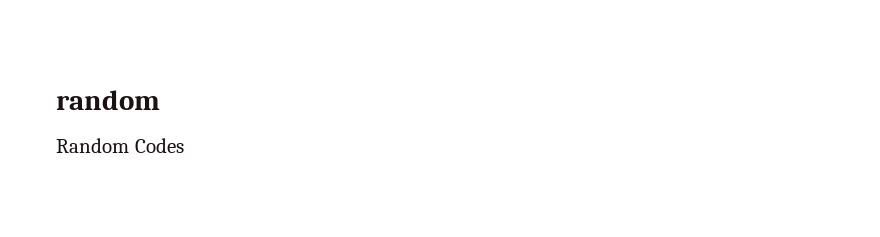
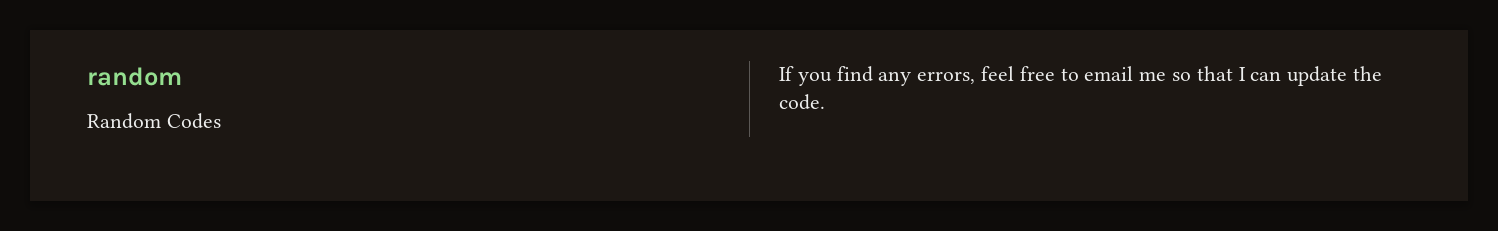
(184, 145) none -> [779,66,1383,86] [779,94,825,110] // If you find any errors, feel free to email me so that I can update the code.

